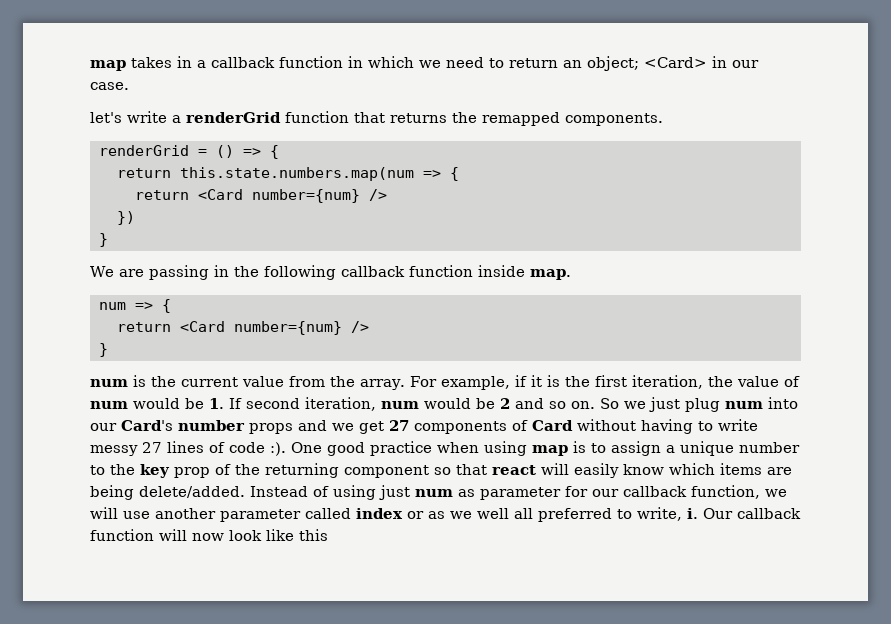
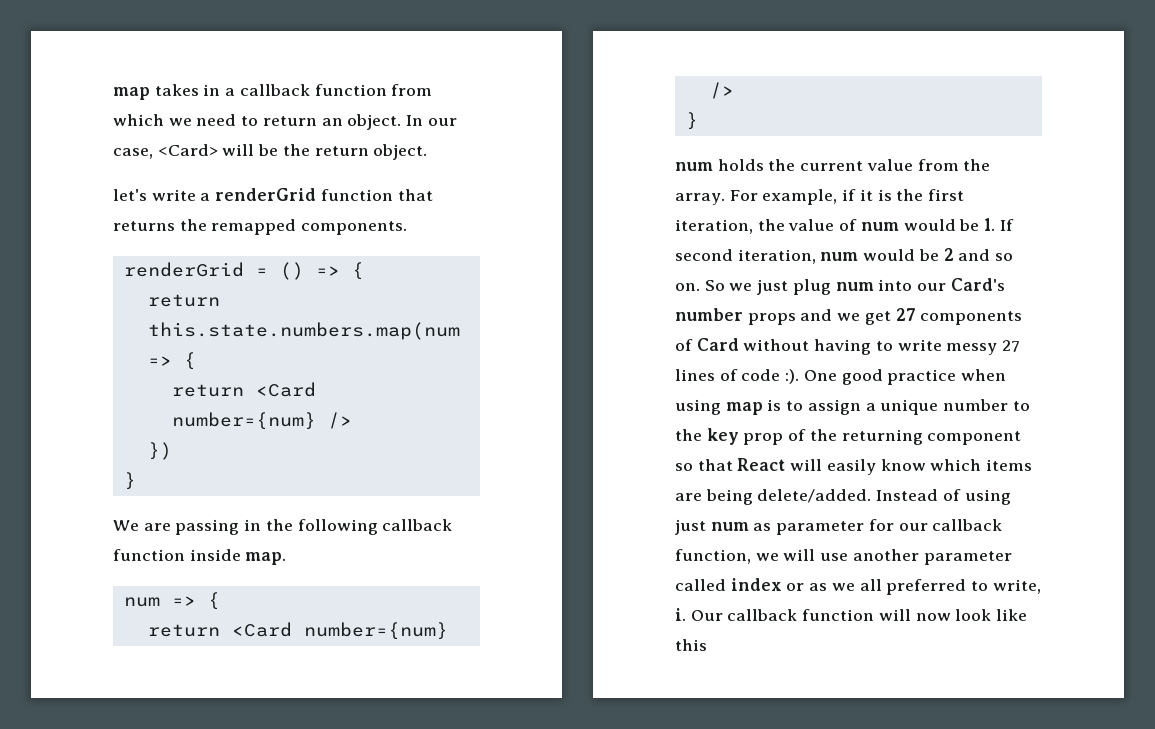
[348,56,363,68] in -> [391,84,433,96] from
[587,56,759,71] [90,82,129,90] object; <Card> in our case. -> [347,114,457,130] [113,144,428,160] object. In our case, <Card> will be the return object.
[133,375,146,387] is -> [717,159,764,171] holds
[492,465,536,475] react -> [737,458,786,471] React
[477,508,509,519] well -> (855, 587) none

